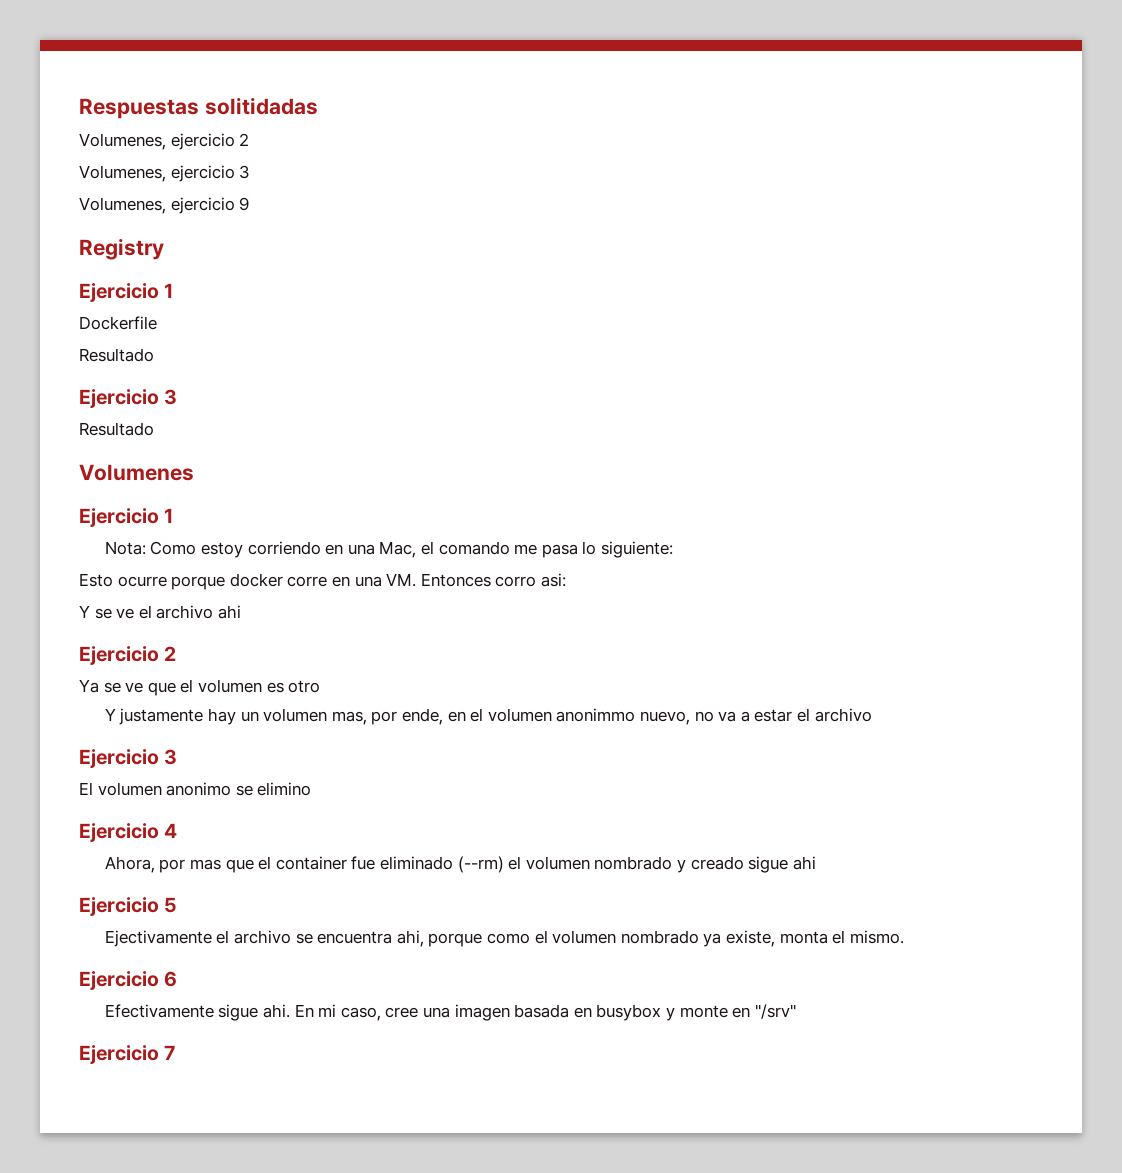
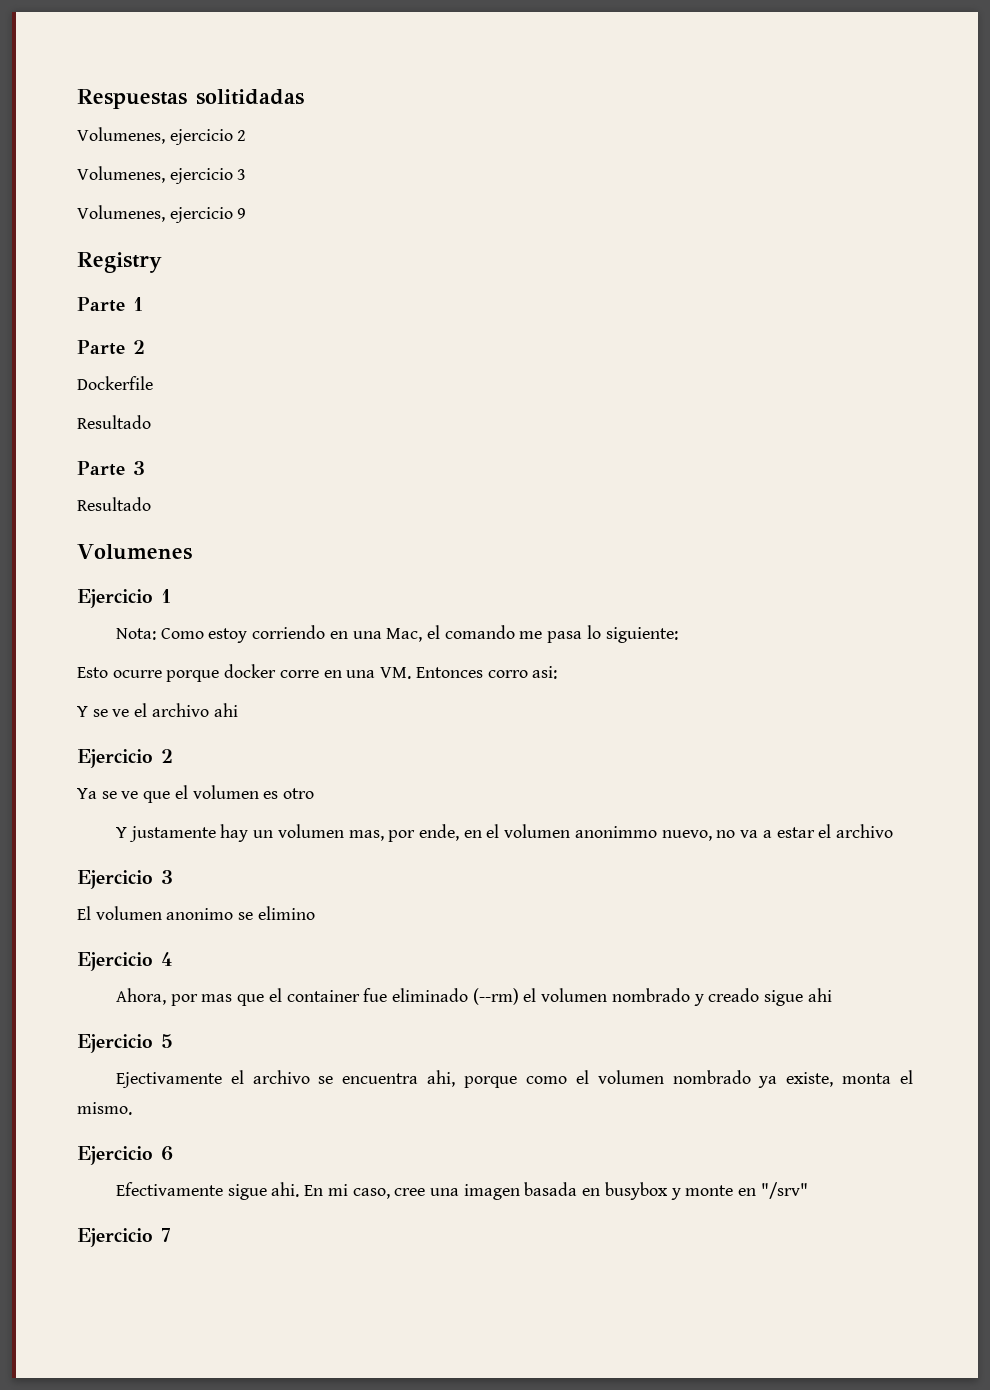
[79,283,174,302] Ejercicio 1 -> [77,297,143,312] [77,340,145,355] Parte 1 // Parte 2
[79,389,159,408] Ejercicio -> [77,461,125,476] Parte

